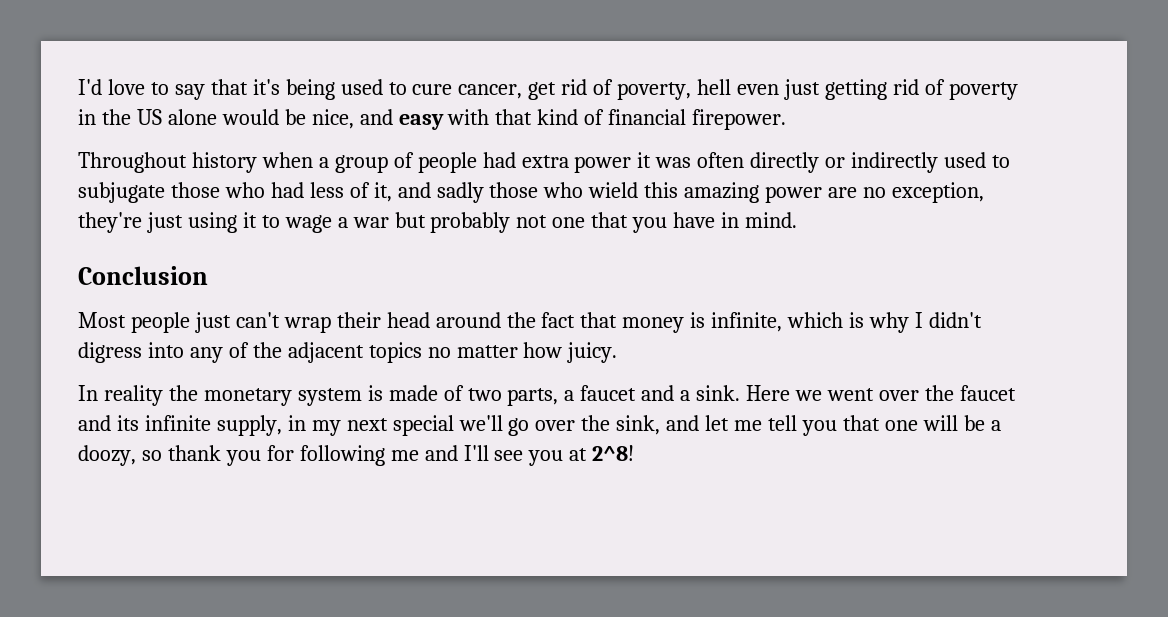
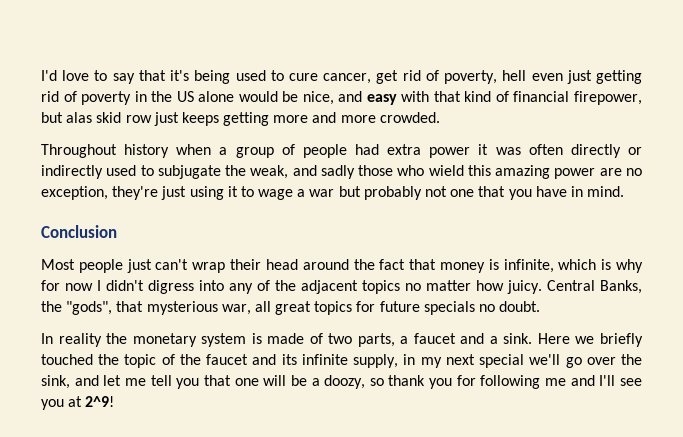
[692,109,787,130] firepower. -> [573,91,642,105] [41,112,440,126] firepower, but alas skid row just keeps getting more and more crowded.
[170,182,392,202] those who had less of it, -> [225,165,289,179] the weak,
(910, 322) none -> [41,280,93,291] for now
(618, 352) none -> [547,280,642,294] [41,301,541,315] Central Banks, the "gods", that mysterious war, all great topics for future specials no doubt.
[826,388,919,401] went over -> [599,333,643,347] [41,354,175,368] briefly touched the topic of
[592,445,635,461] 2^8! -> [85,396,115,407] 2^9!

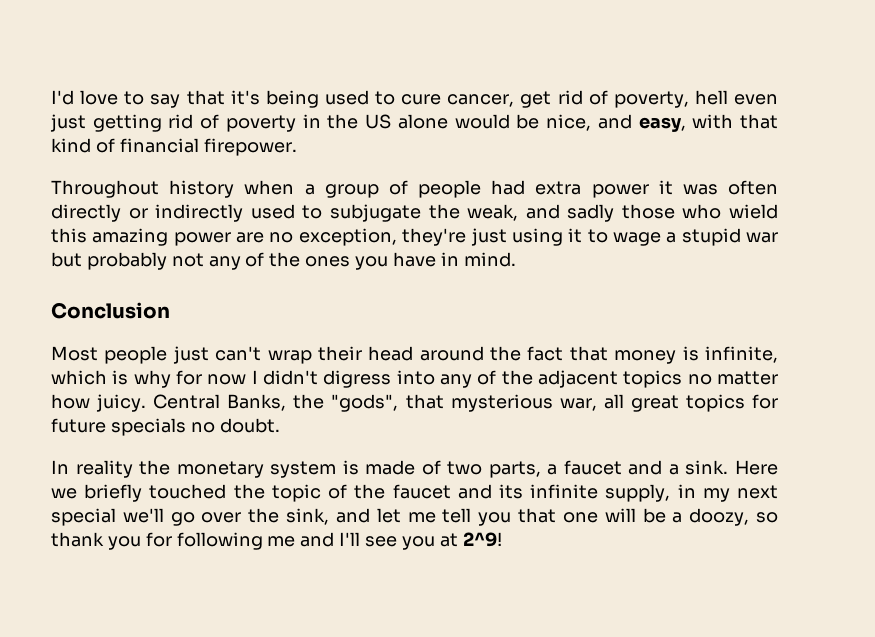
[366,94,397,105] easy -> [638,117,686,132] easy,
[573,91,642,105] [41,112,440,126] firepower, but alas skid row just keeps getting more and more crowded. -> [203,138,297,156] firepower.
(306, 193) none -> [681,228,741,246] stupid
[450,186,506,197] one that -> [208,252,351,270] any of the ones

